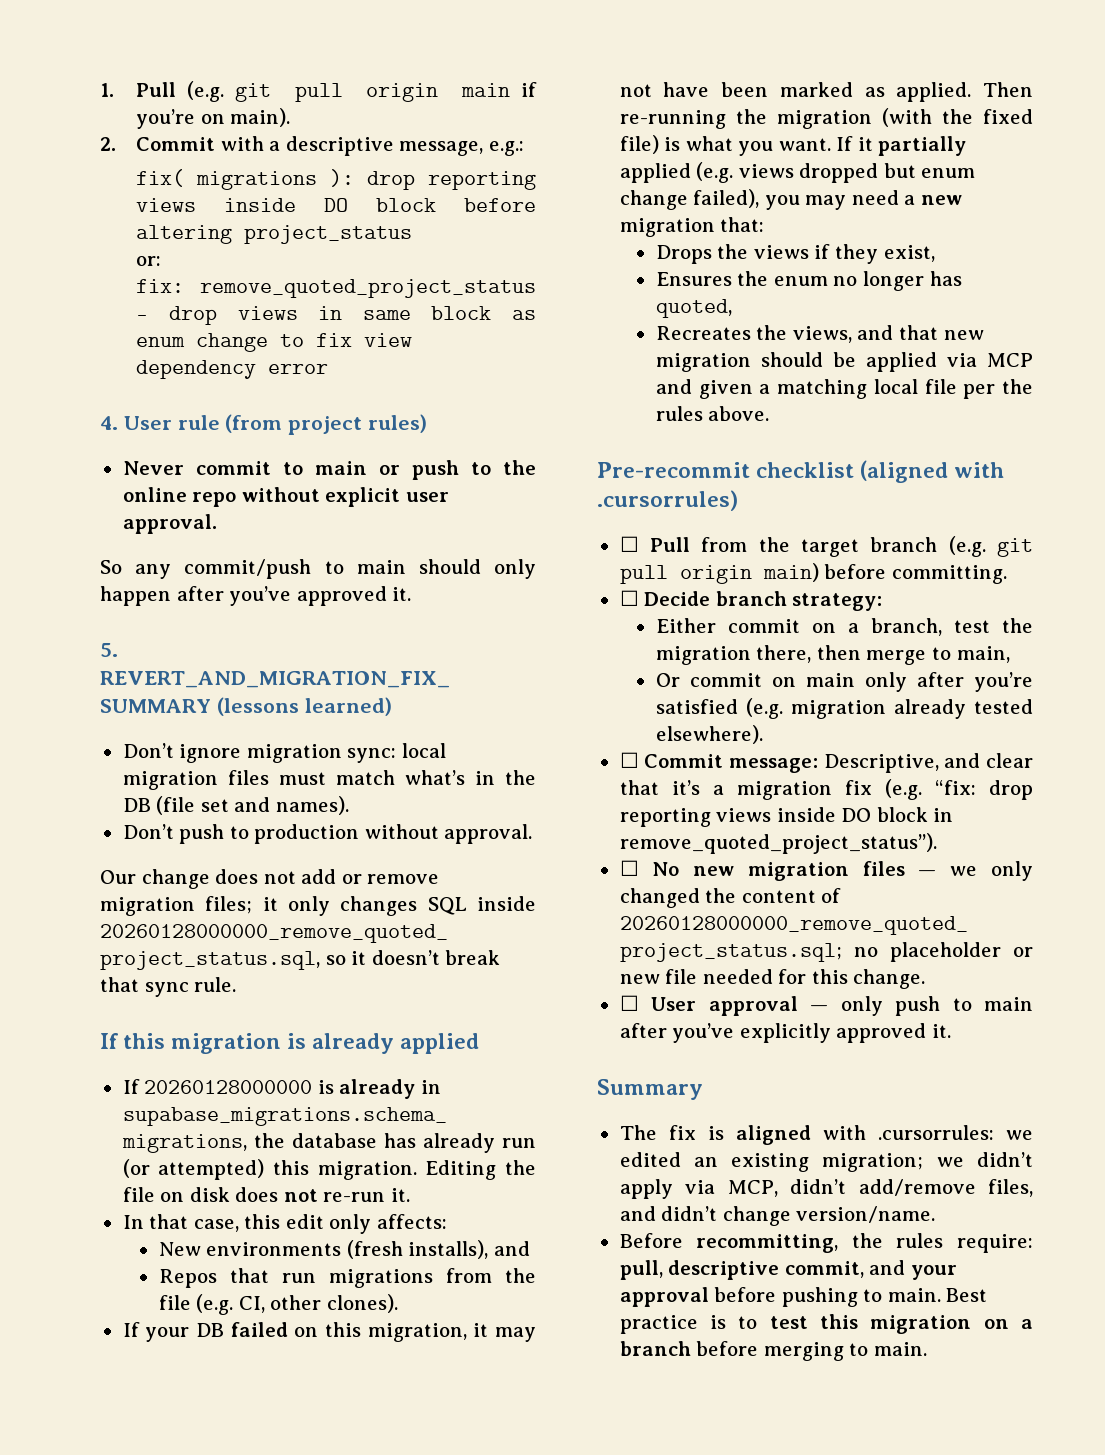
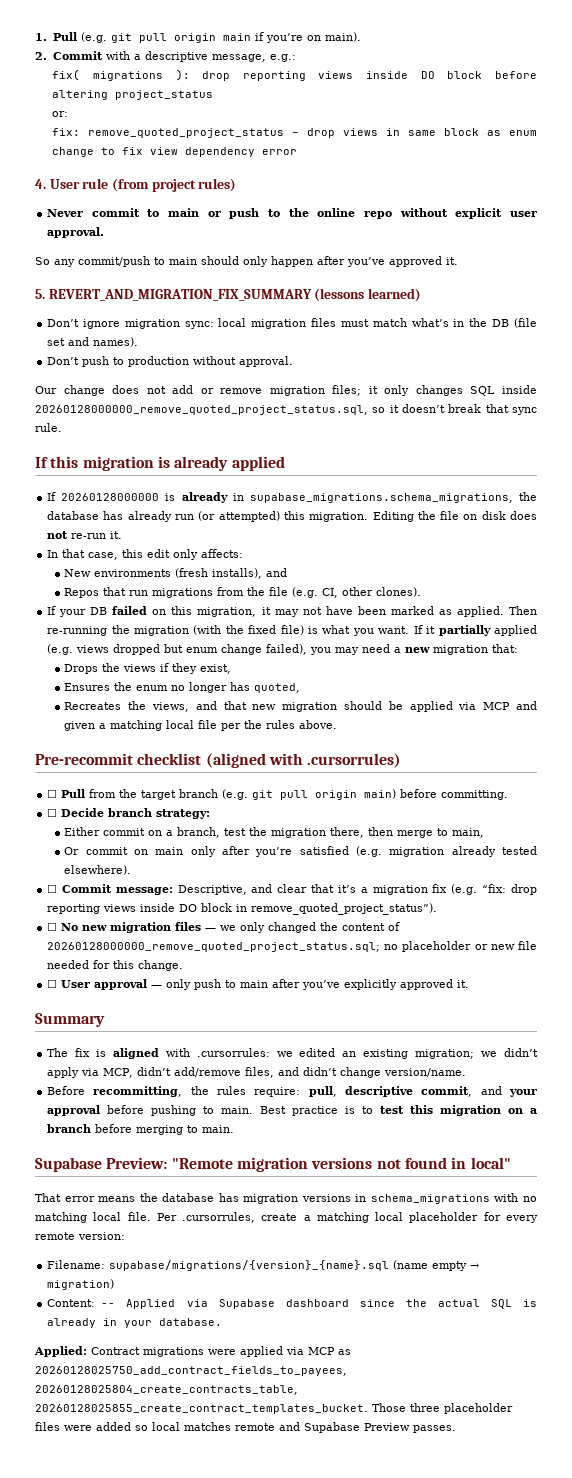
(927, 1349) none -> [35,1157,511,1172] [35,1193,537,1204] [35,1212,538,1223] [35,1232,125,1240] [47,1260,480,1271] [47,1279,115,1290] [47,1299,537,1309] [47,1318,223,1328] [34,1346,351,1357] [35,1366,347,1376] [35,1385,298,1395] [35,1403,513,1414] [35,1422,456,1433] // Supabase Preview: "Remote migration versions not found in local" // That error means the database has migration versions in schema_migrations with no matching local file. Per .cursorrules, create a matching local placeholder for every remote version: // Filename: supabase/migrations/{version}_{name}.sql (name empty → migration) // Content: -- Applied via Supabase dashboard since the actual SQL is already in your database. // Applied: Contract migrations were applied via MCP as 20260128025750_add_contract_fields_to_payees, 20260128025804_create_contracts_table, 20260128025855_create_contract_templates_bucket. Those three placeholder files were added so local matches remote and Supabase Preview passes.

